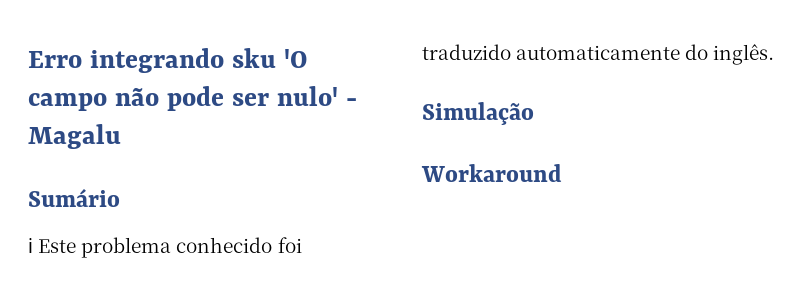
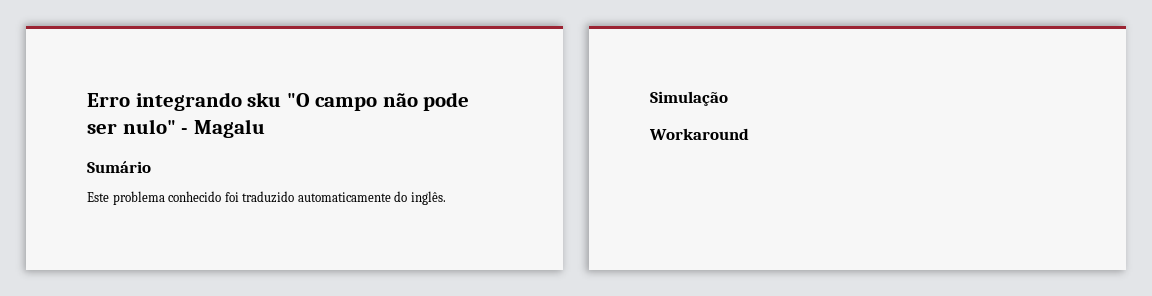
[283,49,307,68] 'O -> [286,93,310,107] "O
[276,86,338,106] nulo' -> [122,119,176,134] nulo"
[28,238,33,253] ℹ -> (151, 167) none

